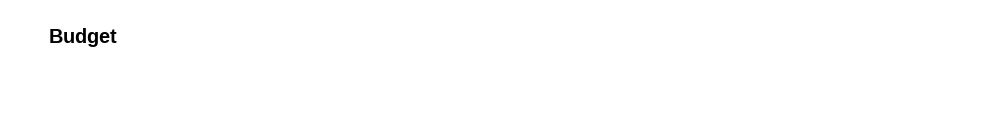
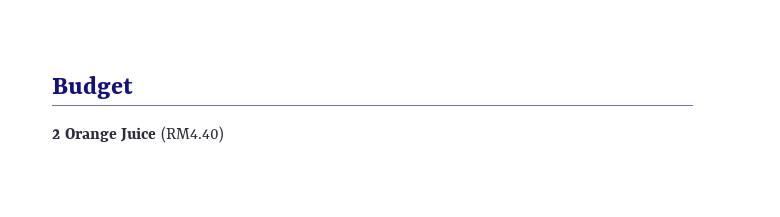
(117, 37) none -> [52,126,225,143] // 2 Orange Juice (RM4.40)

